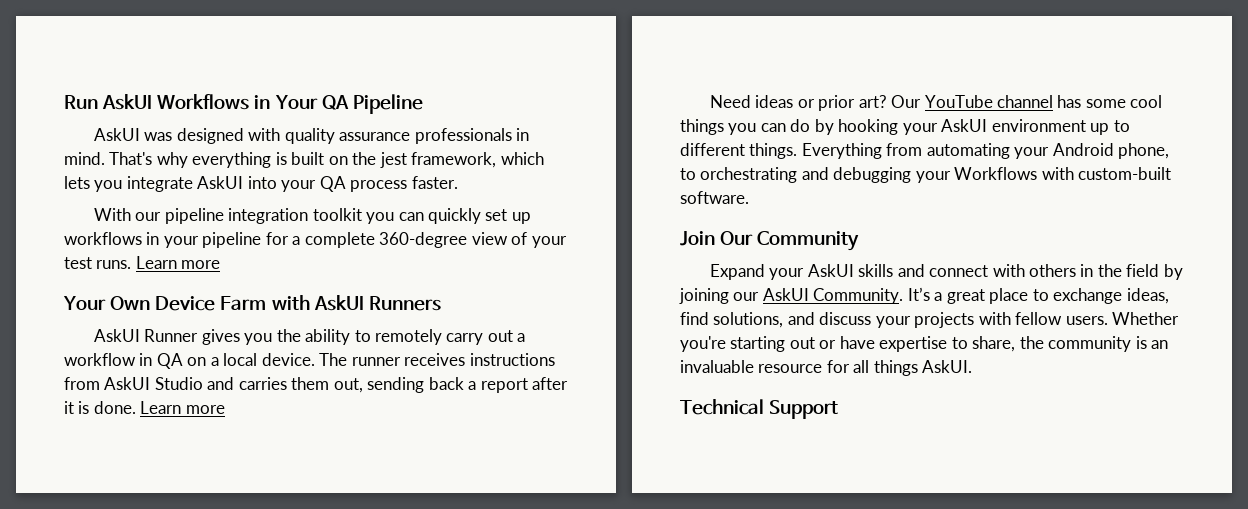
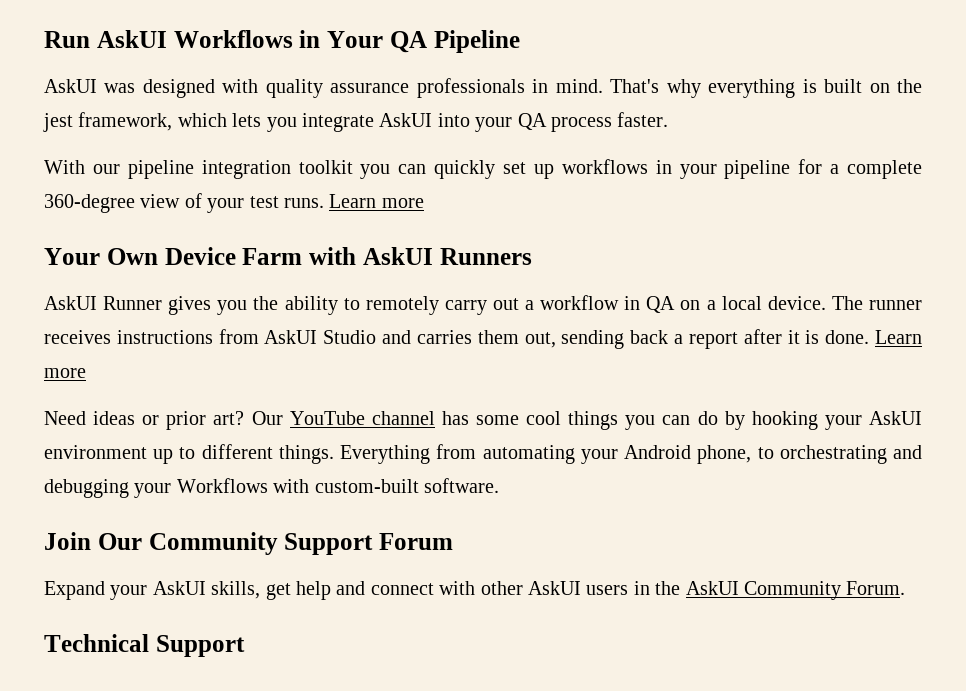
(860, 241) none -> [284,533,453,555] Support Forum
[858,264,1183,280] [679,287,1169,304] [680,312,1180,328] [680,336,1169,352] [680,360,973,376] skills and connect with others in the field by joining our AskUI Community. It’s a great place to exchange ideas, find solutions, and discuss your projects with fellow users. Whether you're starting out or have expertise to share, the community is an invaluable resource for all things AskUI. -> [211,581,906,600] skills, get help and connect with other AskUI users in the AskUI Community Forum.

